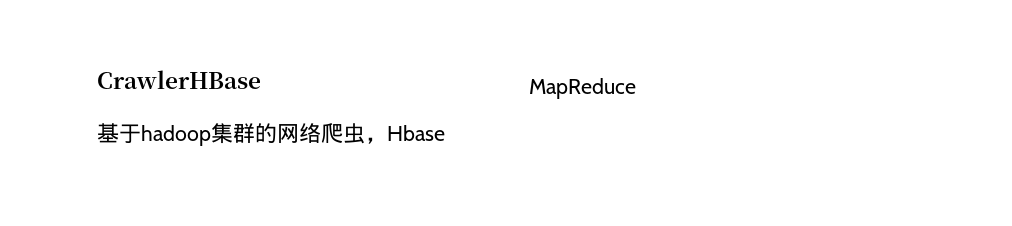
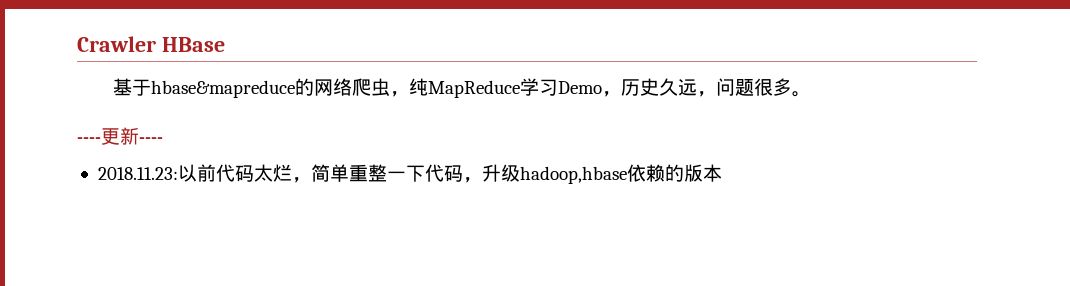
[97,70,261,89] CrawlerHBase -> [77,36,225,52] Crawler HBase
[141,123,255,146] hadoop集群 -> [151,80,296,98] hbase&mapreduce
[387,125,445,141] [529,78,636,99] Hbase MapReduce -> [409,78,812,98] [77,127,163,145] [97,164,722,184] 纯MapReduce学习Demo，历史久远，问题很多。 // ----更新---- // 2018.11.23:以前代码太烂，简单重整一下代码，升级hadoop,hbase依赖的版本

